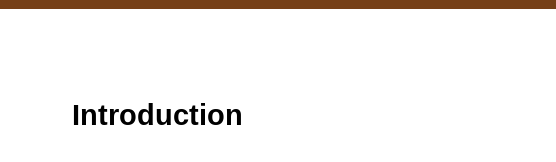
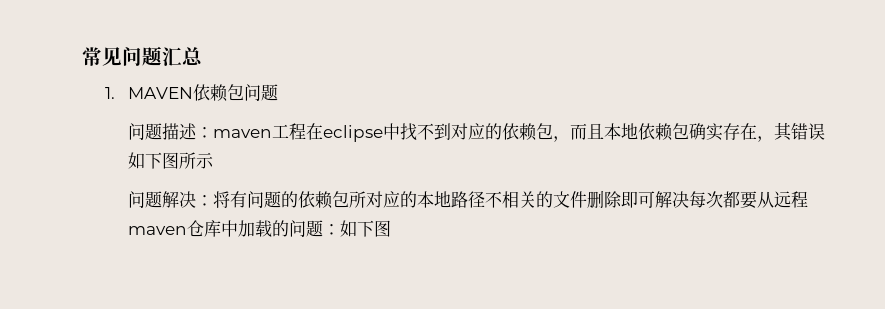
[72,103,243,125] Introduction -> [82,46,203,66] [105,84,279,102] [128,122,826,142] [128,152,215,169] [128,190,809,209] [128,220,392,237] 常见问题汇总 // 1. MAVEN依赖包问题 // 问题描述：maven工程在eclipse中找不到对应的依赖包，而且本地依赖包确实存在，其错误如下图所示 // 问题解决：将有问题的依赖包所对应的本地路径不相关的文件删除即可解决每次都要从远程maven仓库中加载的问题：如下图

